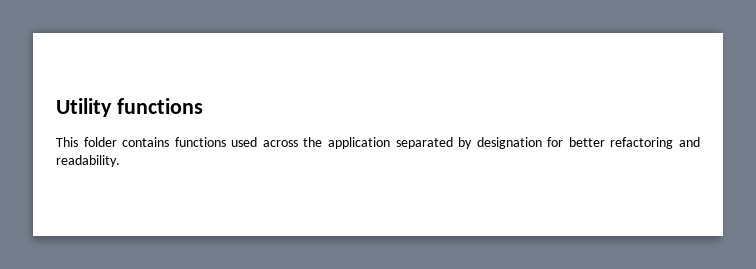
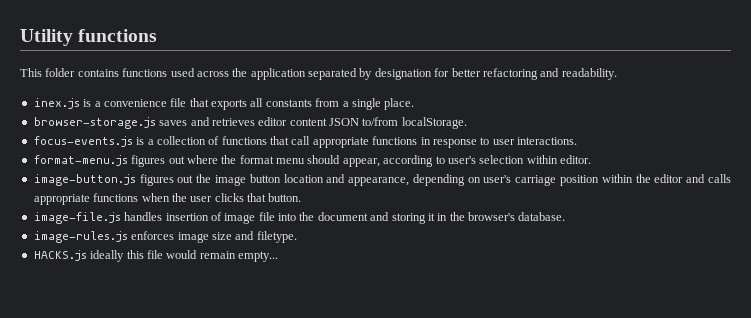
(120, 161) none -> [33,98,415,110] [33,117,467,129] [33,136,577,148] [33,155,591,167] [33,174,731,186] [33,193,302,205] [33,212,566,224] [33,231,297,243] [33,250,278,262] // inex.js is a convenience file that exports all constants from a single place. // browser-storage.js saves and retrieves editor content JSON to/from localStorage. // focus-events.js is a collection of functions that call appropriate functions in response to user interactions. // format-menu.js figures out where the format menu should appear, according to user's selection within editor. // image-button.js figures out the image button location and appearance, depending on user's carriage position within the editor and calls appropriate functions when the user clicks that button. // image-file.js handles insertion of image file into the document and storing it in the browser's database. // image-rules.js enforces image size and filetype. // HACKS.js ideally this file would remain empty...

